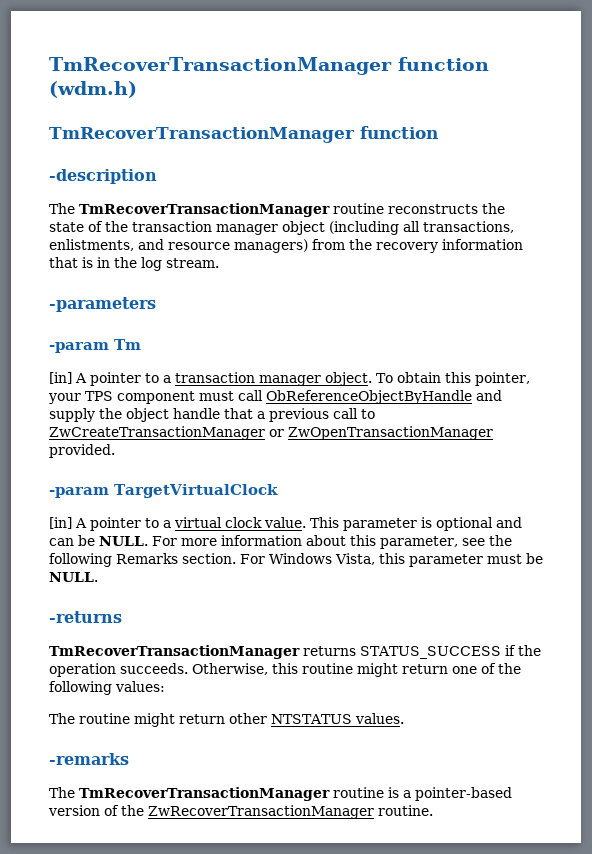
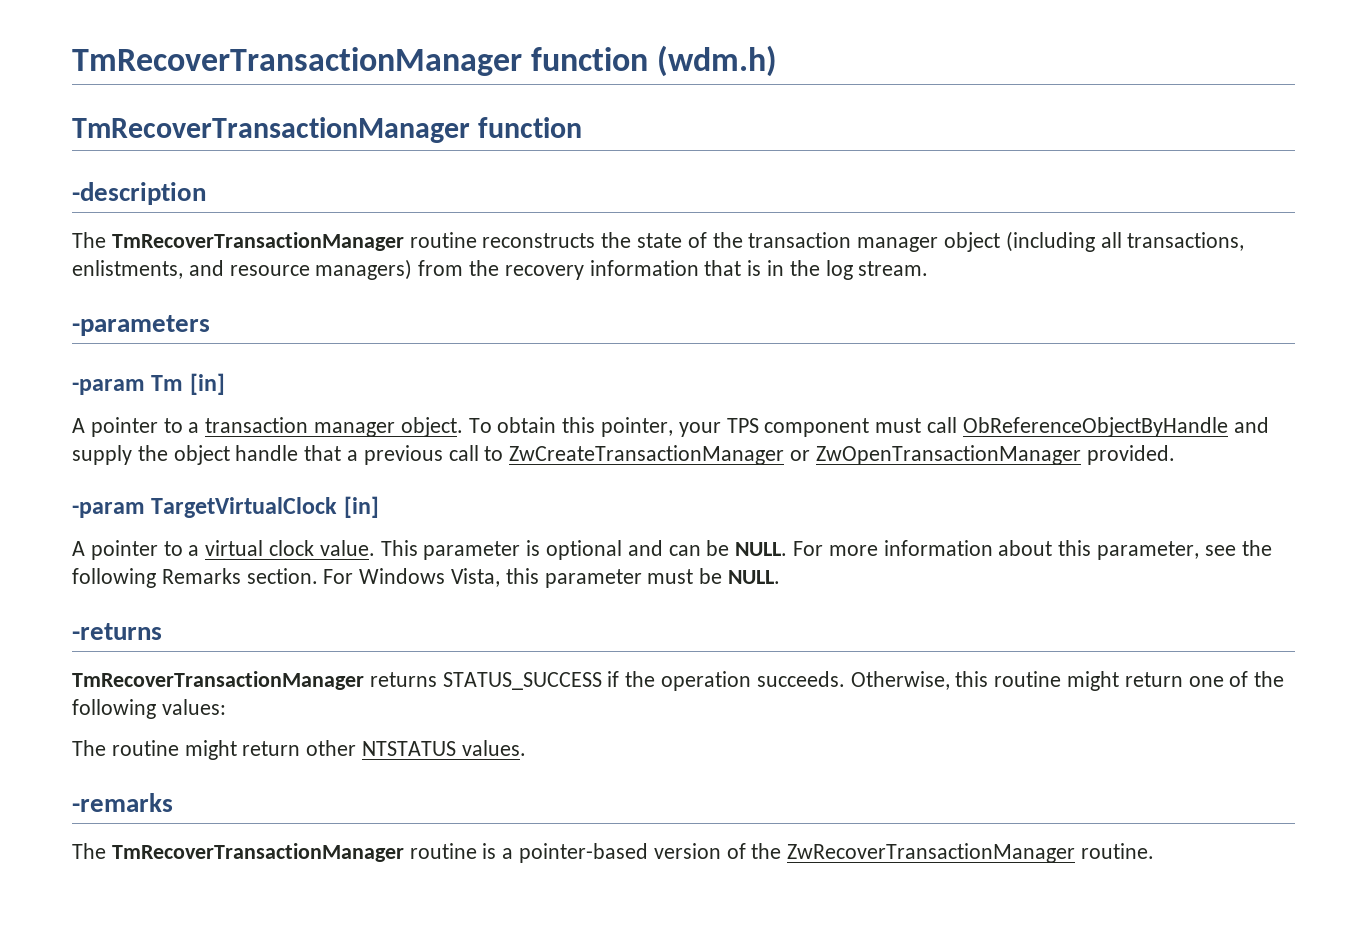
[49,372,72,384] // [in] -> [189,373,225,395] [in] //
[49,517,72,529] // [in] -> [343,496,379,518] [in] //

